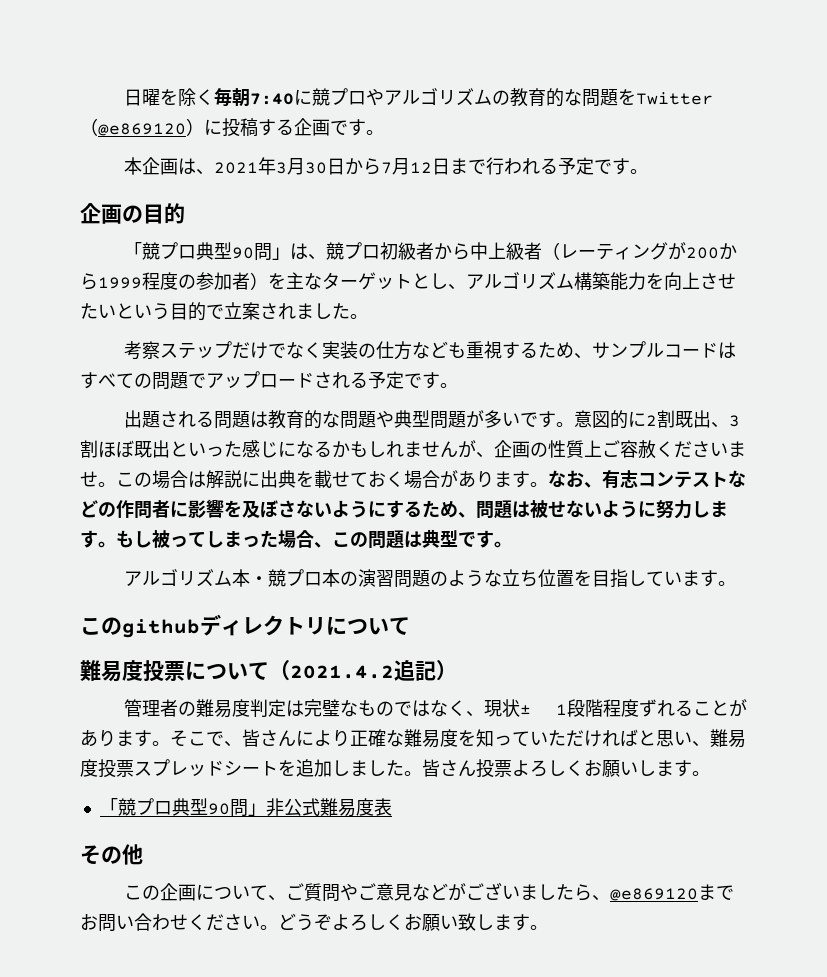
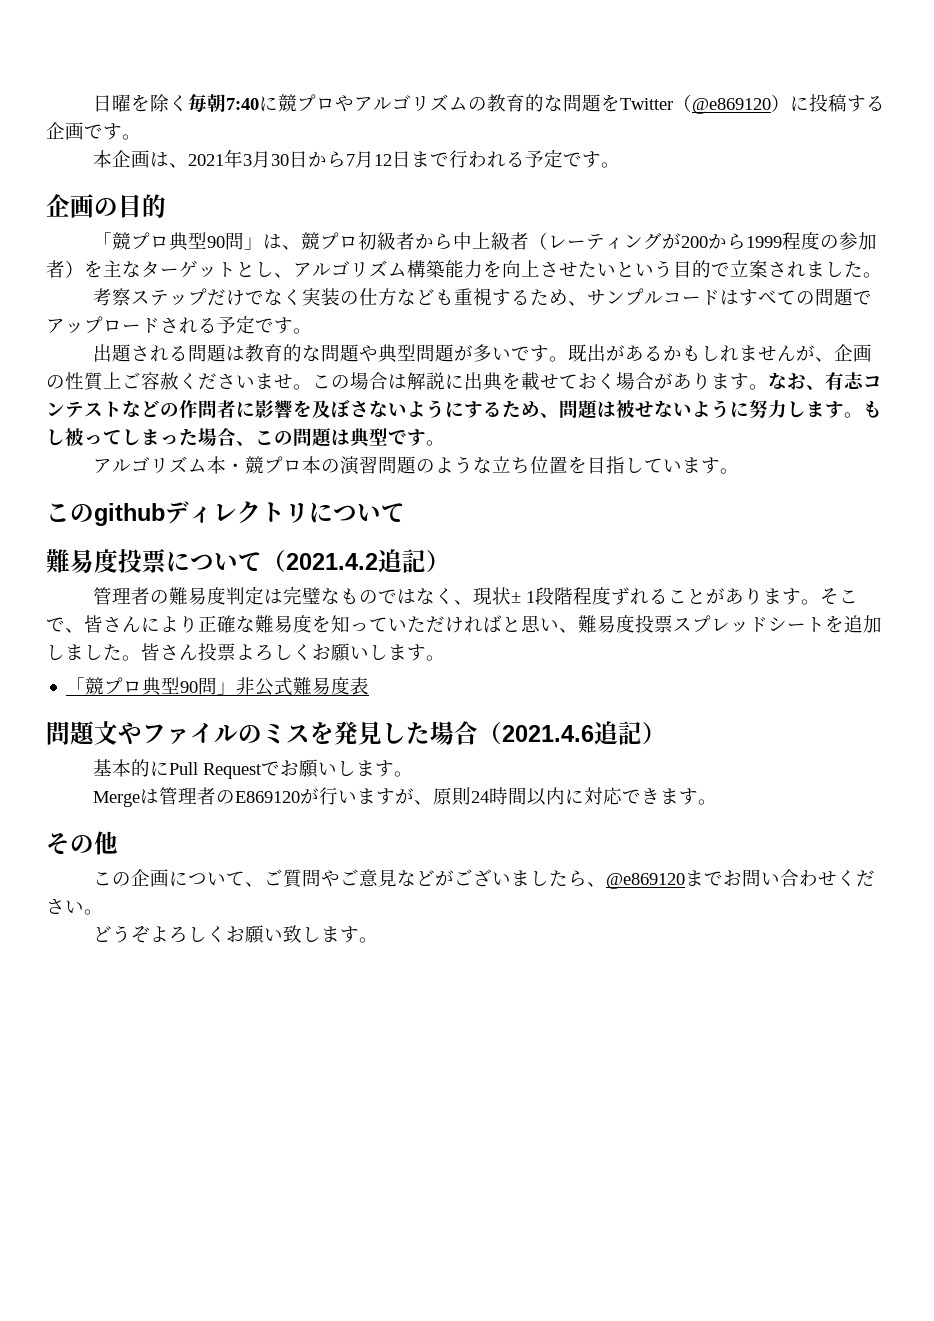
[573,410,740,429] [80,440,314,458] 意図的に2割既出、3割ほぼ既出といった感じにな -> [568,344,645,362] 既出があ
(392, 807) none -> [46,721,666,745] [93,759,414,779] [93,787,718,807] // 問題文やファイルのミスを発見した場合（2021.4.6追記） // 基本的にPull Requestでお願いします。 // Mergeは管理者のE869120が行いますが、原則24時間以内に対応できます。
(278, 927) none -> (103, 912) //

